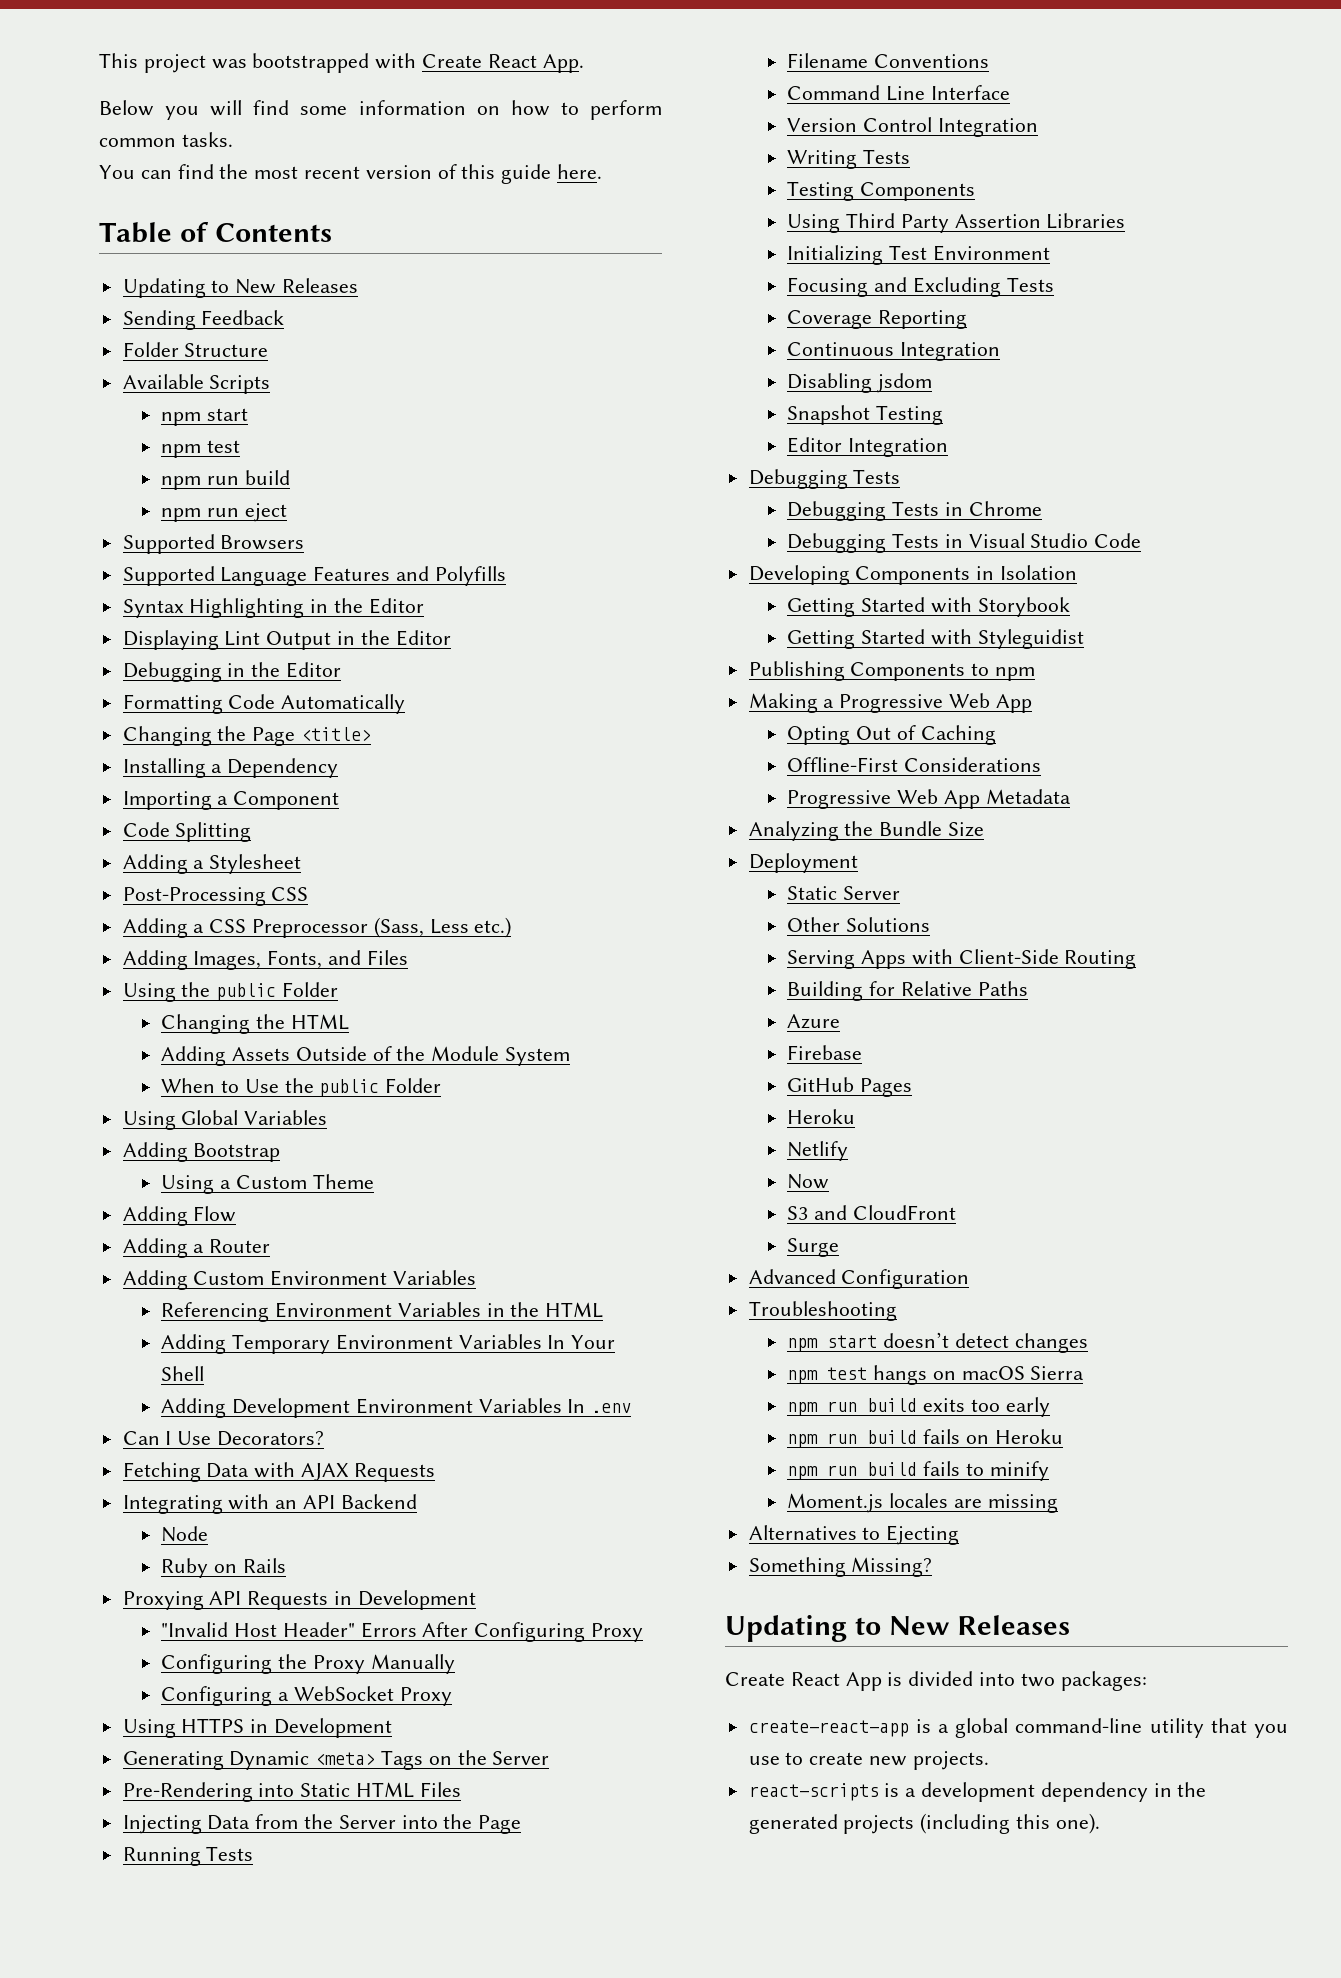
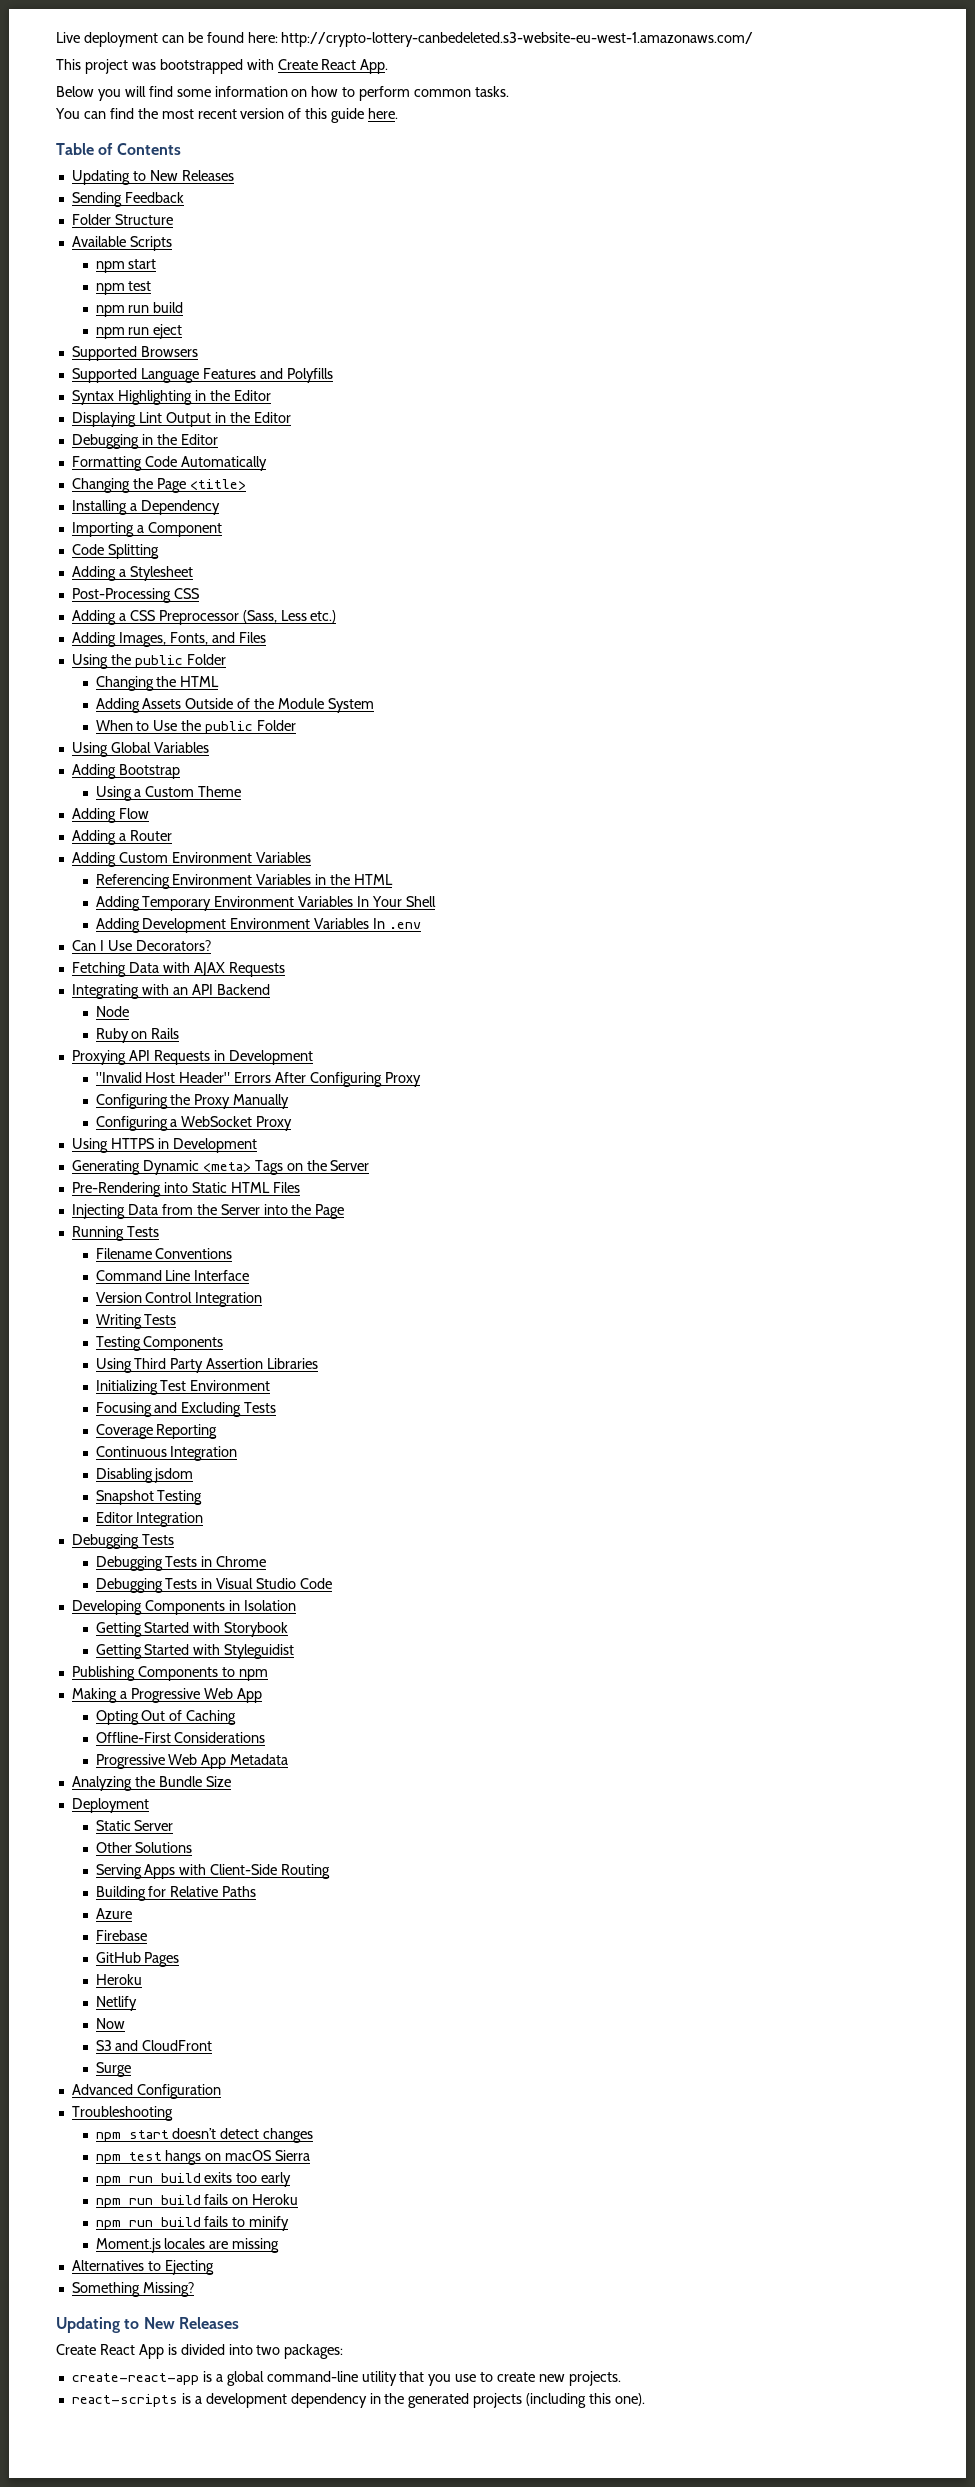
(99, 60) none -> [56,32,754,47] Live deployment can be found here: http://crypto-lottery-canbedeleted.s3-website-eu-west-1.amazonaws.com/ //

